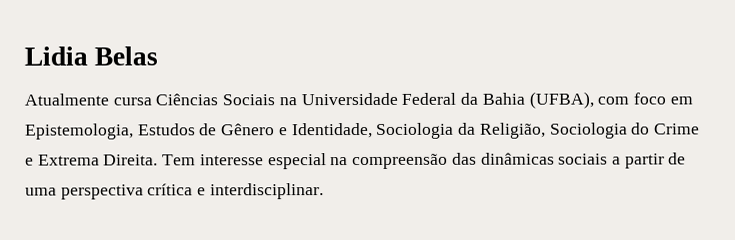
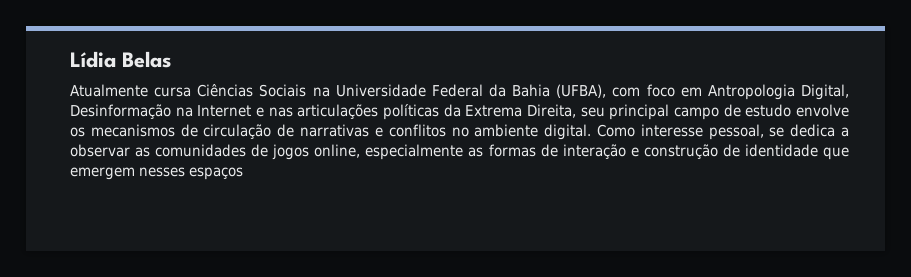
[24,46,88,66] Lidia -> [70,51,116,68] Lídia
[25,122,700,140] [25,152,687,170] [25,183,324,200] Epistemologia, Estudos de Gênero e Identidade, Sociologia da Religião, Sociologia do Crime e Extrema Direita. Tem interesse especial na compreensão das dinâmicas sociais a partir de uma perspectiva crítica e interdisciplinar. -> [707,84,849,100] [70,104,849,120] [70,124,849,140] [70,144,850,160] [70,167,243,180] Antropologia Digital, Desinformação na Internet e nas articulações políticas da Extrema Direita, seu principal campo de estudo envolve os mecanismos de circulação de narrativas e conflitos no ambiente digital. Como interesse pessoal, se dedica a observar as comunidades de jogos online, especialmente as formas de interação e construção de identidade que emergem nesses espaços

